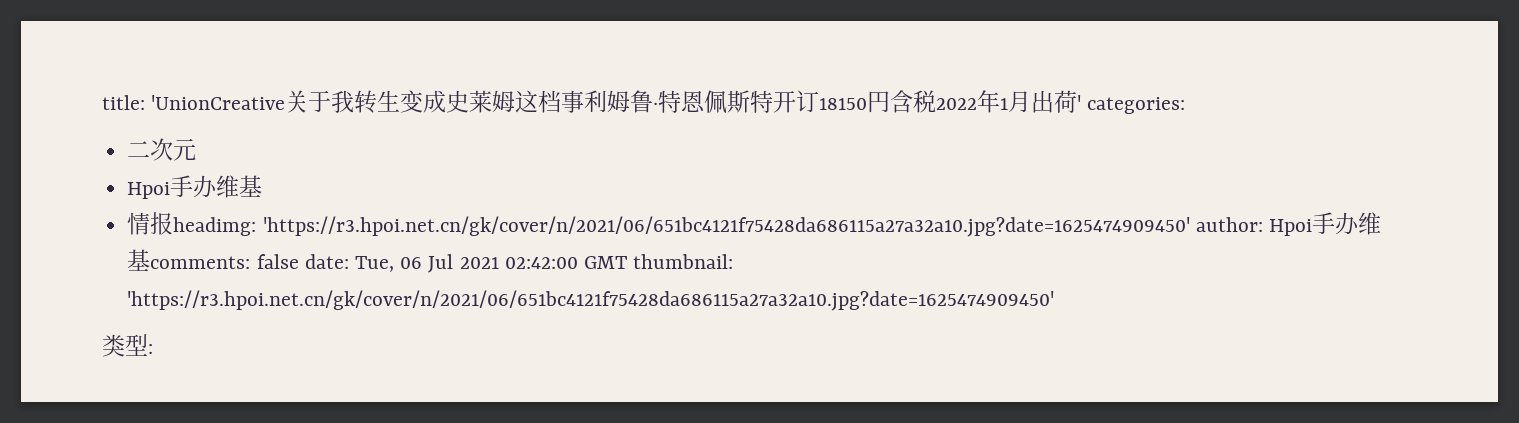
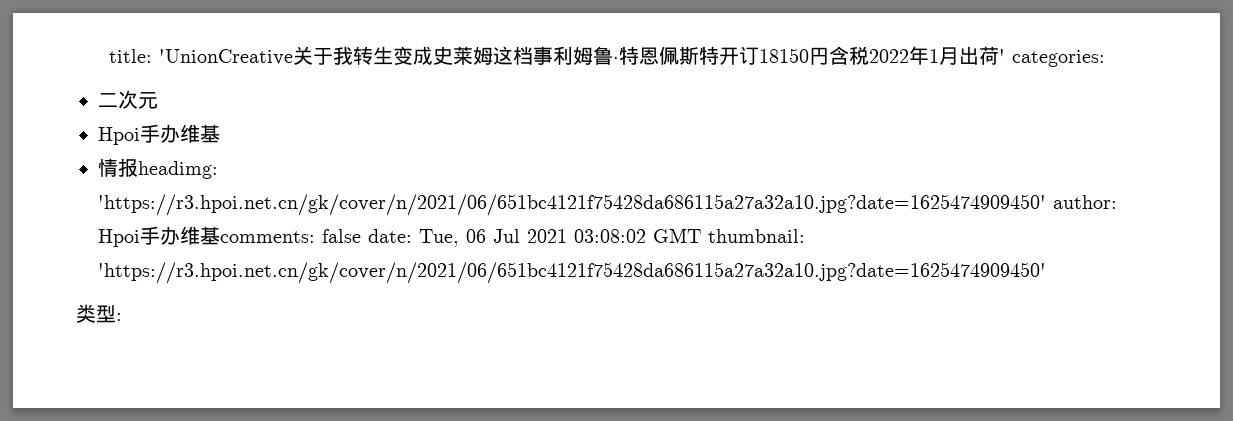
[504,257,578,269] 02:42:00 -> [574,229,646,243] 03:08:02

